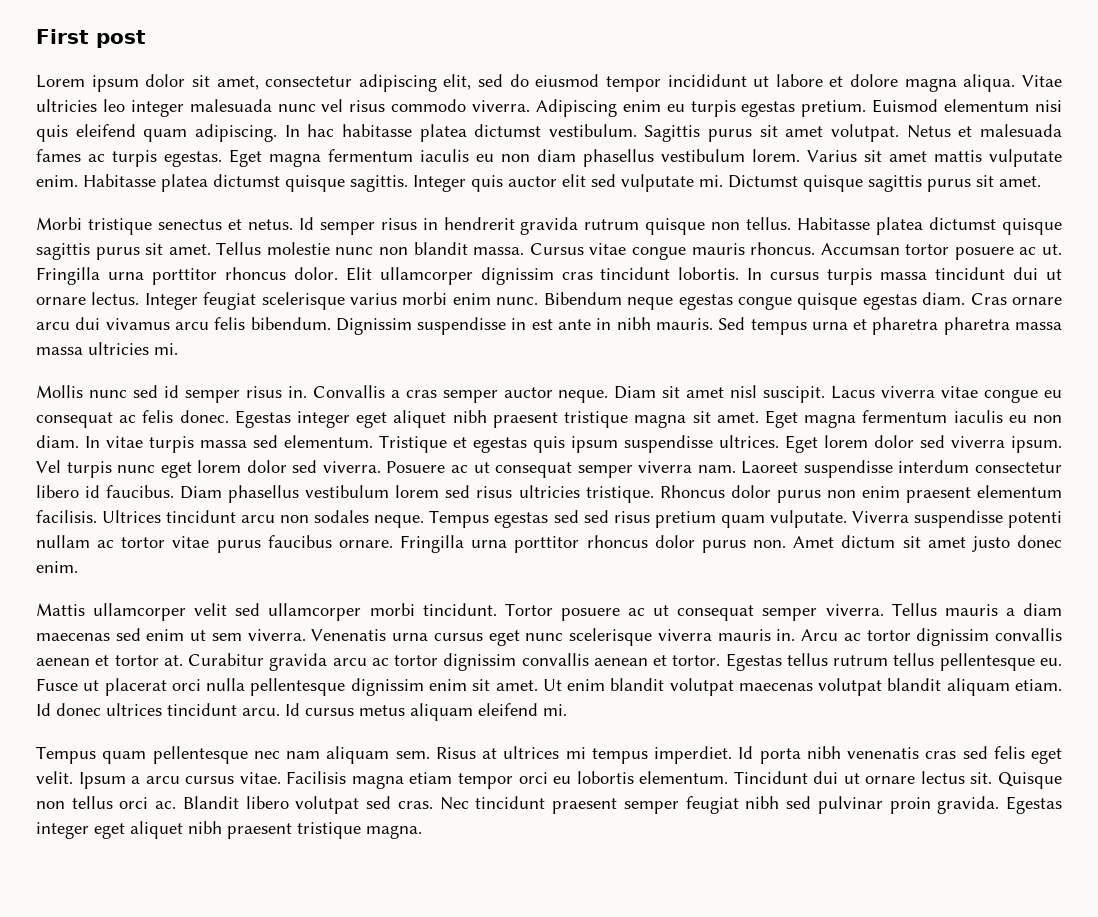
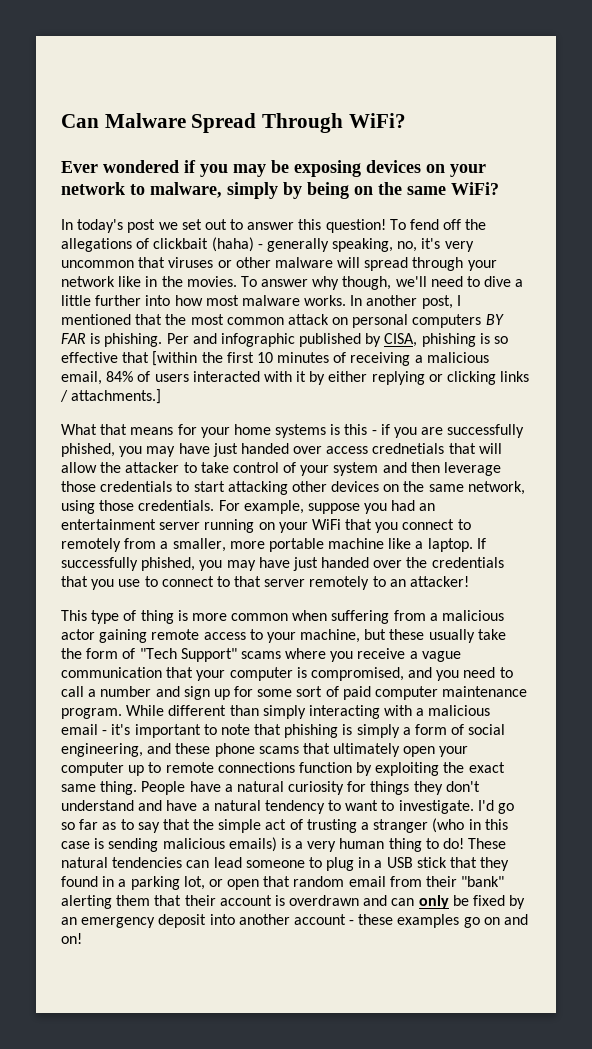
[36,29,146,48] [36,74,1063,92] [36,99,1062,117] [36,124,1062,142] [36,149,1062,167] [36,174,1041,192] [36,217,1063,235] [36,242,1062,260] [36,267,1063,285] [36,292,1062,310] [36,317,1062,335] [36,342,178,355] [36,385,1063,403] [36,410,1062,428] [36,435,1062,453] [36,460,1062,478] [36,485,1062,503] [36,510,1062,528] [36,535,1062,553] [36,561,78,573] [36,603,1062,621] [36,628,1062,646] [36,653,1063,671] [36,678,1063,696] [36,703,567,721] [36,746,1062,764] [36,771,1062,789] [36,796,1062,814] [36,821,422,839] First post // Lorem ipsum dolor sit amet, consectetur adipiscing elit, sed do eiusmod tempor incididunt ut labore et dolore magna aliqua. Vitae ultricies leo integer malesuada nunc vel risus commodo viverra. Adipiscing enim eu turpis egestas pretium. Euismod elementum nisi quis eleifend quam adipiscing. In hac habitasse platea dictumst vestibulum. Sagittis purus sit amet volutpat. Netus et malesuada fames ac turpis egestas. Eget magna fermentum iaculis eu non diam phasellus vestibulum lorem. Varius sit amet mattis vulputate enim. Habitasse platea dictumst quisque sagittis. Integer quis auctor elit sed vulputate mi. Dictumst quisque sagittis purus sit amet. // Morbi tristique senectus et netus. Id semper risus in hendrerit gravida rutrum quisque non tellus. Habitasse platea dictumst quisque sagittis purus sit amet. Tellus molestie nunc non blandit massa. Cursus vitae congue mauris rhoncus. Accumsan tortor posuere ac ut. Fringilla urna porttitor rhoncus dolor. Elit ullamcorper dignissim cras tincidunt lobortis. In cursus turpis massa tincidunt dui ut ornare lectus. Integer feugiat scelerisque varius morbi enim nunc. Bibendum neque egestas congue quisque egestas diam. Cras ornare arcu dui vivamus arcu felis bibendum. Dignissim suspendisse in est ante in nibh mauris. Sed tempus urna et pharetra pharetra massa massa ultricies mi. // Mollis nunc sed id semper risus in. Convallis a cras semper auctor neque. Diam sit amet nisl suscipit. Lacus viverra vitae congue eu consequat ac felis donec. Egestas integer eget aliquet nibh praesent tristique magna sit amet. Eget magna fermentum iaculis eu non diam. In vitae turpis massa sed elementum. Tristique et egestas quis ipsum suspendisse ultrices. Eget lorem dolor sed viverra ipsum. Vel turpis nunc eget lorem dolor sed viverra. Posuere ac ut consequat semper viverra nam. Laoreet suspendisse interdum consectetur libero id faucibus. Diam phasellus vestibulum lorem sed risus ultricies tristique. Rhoncus dolor purus non enim praesent elementum facilisis. Ultrices tincidunt arcu non sodales neque. Tempus egestas sed sed risus pretium quam vulputate. Viverra suspendisse potenti nullam ac tortor vitae purus faucibus ornare. Fringilla urna porttitor rhoncus dolor purus non. Amet dictum sit amet justo donec enim. // Mattis ullamcorper velit sed ullamcorper morbi tincidunt. Tortor posuere ac ut consequat semper viverra. Tellus mauris a diam maecenas sed enim ut sem viverra. Venenatis urna cursus eget nunc scelerisque viverra mauris in. Arcu ac tortor dignissim convallis aenean et tortor at. Curabitur gravida arcu ac tortor dignissim convallis aenean et tortor. Egestas tellus rutrum tellus pellentesque eu. Fusce ut placerat orci nulla pellentesque dignissim enim sit amet. Ut enim blandit volutpat maecenas volutpat blandit aliquam etiam. Id donec ultrices tincidunt arcu. Id cursus metus aliquam eleifend mi. // Tempus quam pellentesque nec nam aliquam sem. Risus at ultrices mi tempus imperdiet. Id porta nibh venenatis cras sed felis eget velit. Ipsum a arcu cursus vitae. Facilisis magna etiam tempor orci eu lobortis elementum. Tincidunt dui ut ornare lectus sit. Quisque non tellus orci ac. Blandit libero volutpat sed cras. Nec tincidunt praesent semper feugiat nibh sed pulvinar proin gravida. Egestas integer eget aliquet nibh praesent tristique magna. -> [61,113,406,133] [61,160,486,177] [61,182,499,199] [61,219,487,233] [61,237,474,252] [61,257,497,271] [61,276,524,290] [61,295,461,309] [61,314,504,328] [61,333,509,347] [61,351,489,366] [61,371,530,385] [60,389,162,404] [61,424,525,438] [61,443,502,457] [61,462,502,476] [61,481,525,495] [61,500,436,514] [61,519,471,533] [61,538,486,552] [61,557,504,571] [61,576,470,590] [61,610,505,624] [61,629,506,643] [61,648,461,662] [61,667,513,681] [61,686,528,700] [61,705,491,719] [61,724,506,738] [61,743,469,757] [61,762,505,776] [61,781,480,795] [61,800,515,814] [61,818,508,833] [61,837,507,852] [61,857,510,871] [61,876,505,890] [61,895,526,909] [61,914,529,928] [61,933,82,944] Can Malware Spread Through WiFi? // Ever wondered if you may be exposing devices on your network to malware, simply by being on the same WiFi? // In today's post we set out to answer this question! To fend off the allegations of clickbait (haha) - generally speaking, no, it's very uncommon that viruses or other malware will spread through your network like in the movies. To answer why though, we'll need to dive a little further into how most malware works. In another post, I mentioned that the most common attack on personal computers BY FAR is phishing. Per and infographic published by CISA, phishing is so effective that [within the first 10 minutes of receiving a malicious email, 84% of users interacted with it by either replying or clicking links / attachments.] // What that means for your home systems is this - if you are successfully phished, you may have just handed over access crednetials that will allow the attacker to take control of your system and then leverage those credentials to start attacking other devices on the same network, using those credentials. For example, suppose you had an entertainment server running on your WiFi that you connect to remotely from a smaller, more portable machine like a laptop. If successfully phished, you may have just handed over the credentials that you use to connect to that server remotely to an attacker! // This type of thing is more common when suffering from a malicious actor gaining remote access to your machine, but these usually take the form of "Tech Support" scams where you receive a vague communication that your computer is compromised, and you need to call a number and sign up for some sort of paid computer maintenance program. While different than simply interacting with a malicious email - it's important to note that phishing is simply a form of social engineering, and these phone scams that ultimately open your computer up to remote connections function by exploiting the exact same thing. People have a natural curiosity for things they don't understand and have a natural tendency to want to investigate. I'd go so far as to say that the simple act of trusting a stranger (who in this case is sending malicious emails) is a very human thing to do! These natural tendencies can lead someone to plug in a USB stick that they found in a parking lot, or open that random email from their "bank" alerting them that their account is overdrawn and can only be fixed by an emergency deposit into another account - these examples go on and on!

